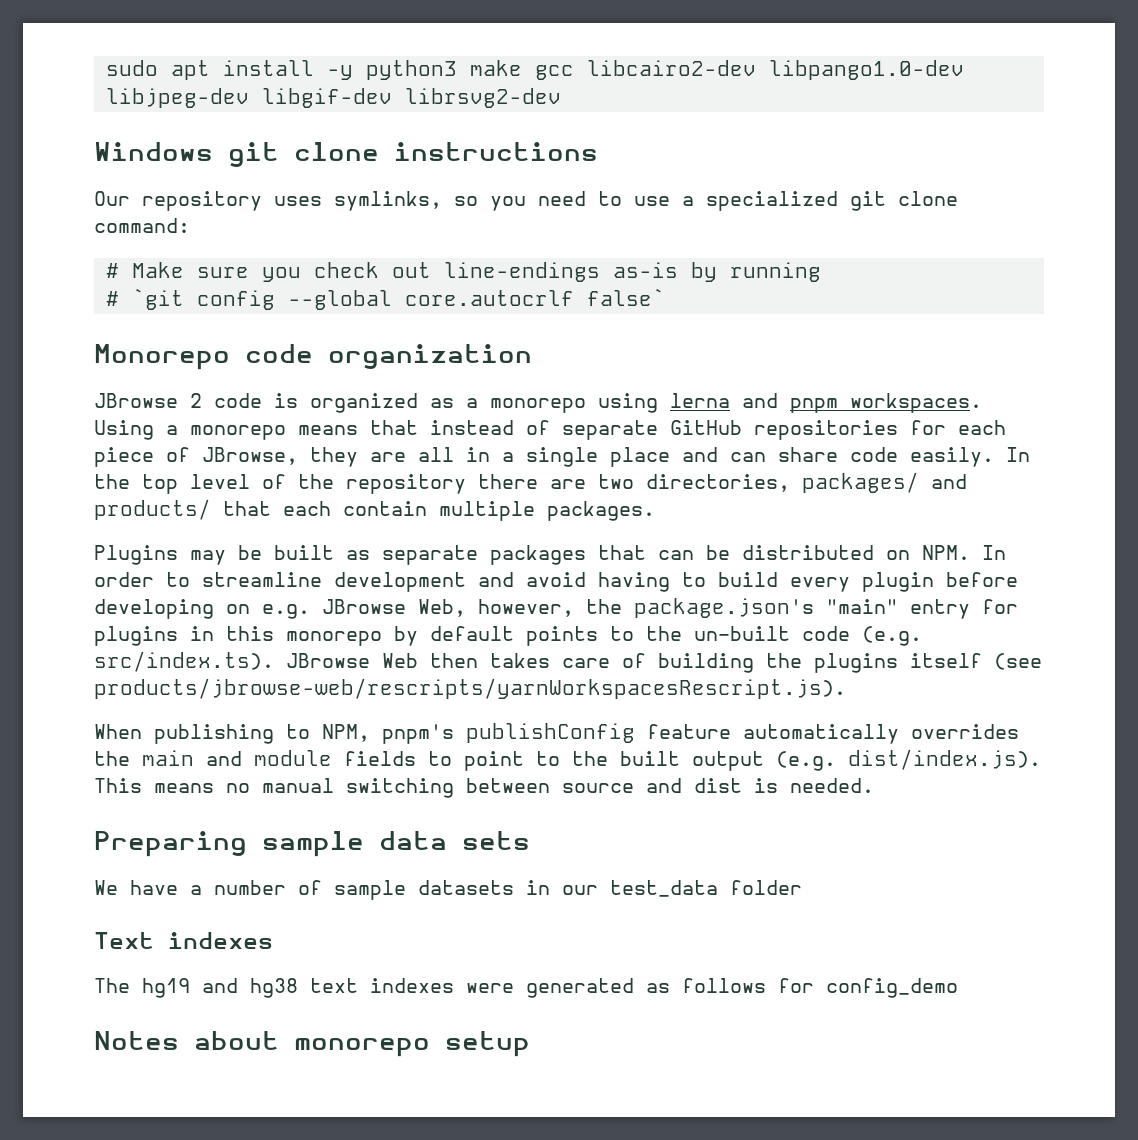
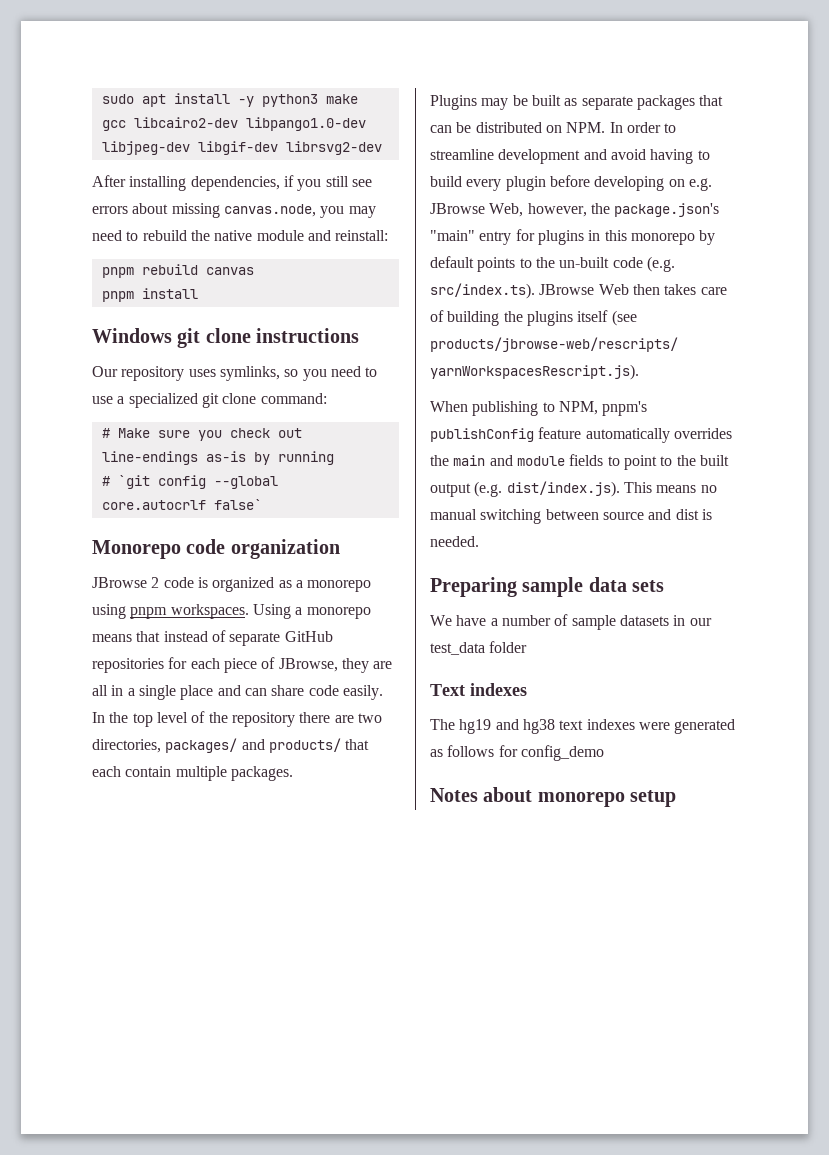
(561, 98) none -> [92,175,372,191] [92,203,376,218] [92,230,389,241] [101,264,254,278] [101,288,198,302] // After installing dependencies, if you still see errors about missing canvas.node, you may need to rebuild the native module and reinstall: // pnpm rebuild canvas // pnpm install
[670,393,778,408] lerna and -> (126, 611) none

